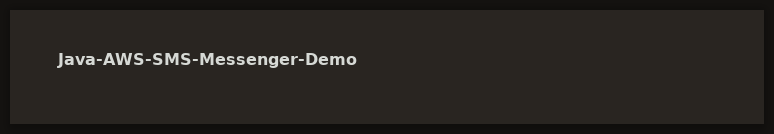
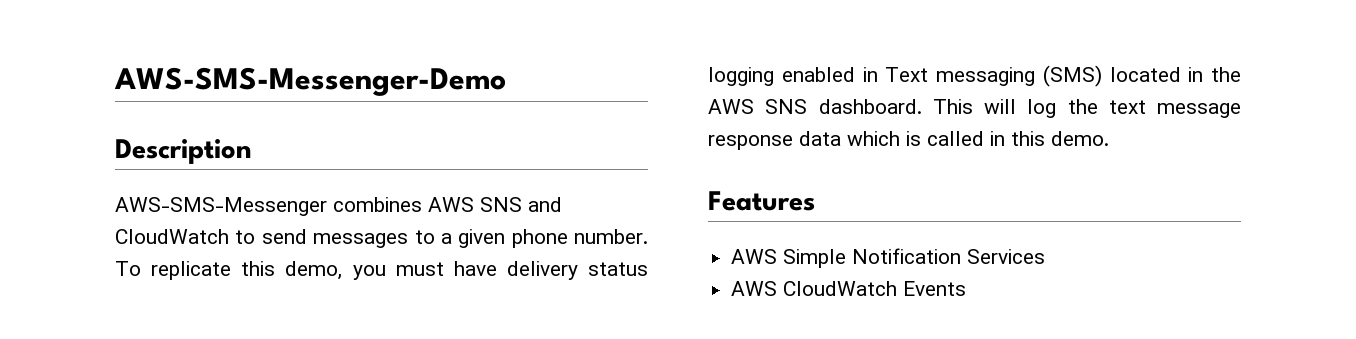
[57,53,357,68] Java-AWS-SMS-Messenger-Demo -> [114,67,506,96] [115,139,252,164] [115,197,562,216] [115,229,648,248] [115,261,648,280] [708,65,1241,87] [708,99,1241,118] [708,131,1109,150] [708,191,815,211] [731,248,1046,268] [731,281,967,296] AWS-SMS-Messenger-Demo // Description // AWS-SMS-Messenger combines AWS SNS and CloudWatch to send messages to a given phone number. To replicate this demo, you must have delivery status logging enabled in Text messaging (SMS) located in the AWS SNS dashboard. This will log the text message response data which is called in this demo. // Features // AWS Simple Notification Services // AWS CloudWatch Events

